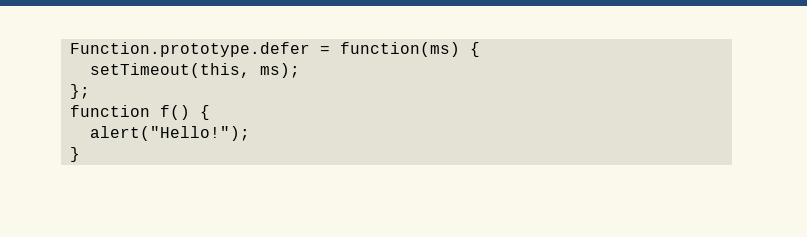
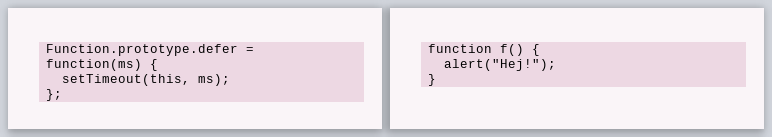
[89,126,250,141] alert("Hello!"); -> [443,59,556,71] alert("Hej!");

